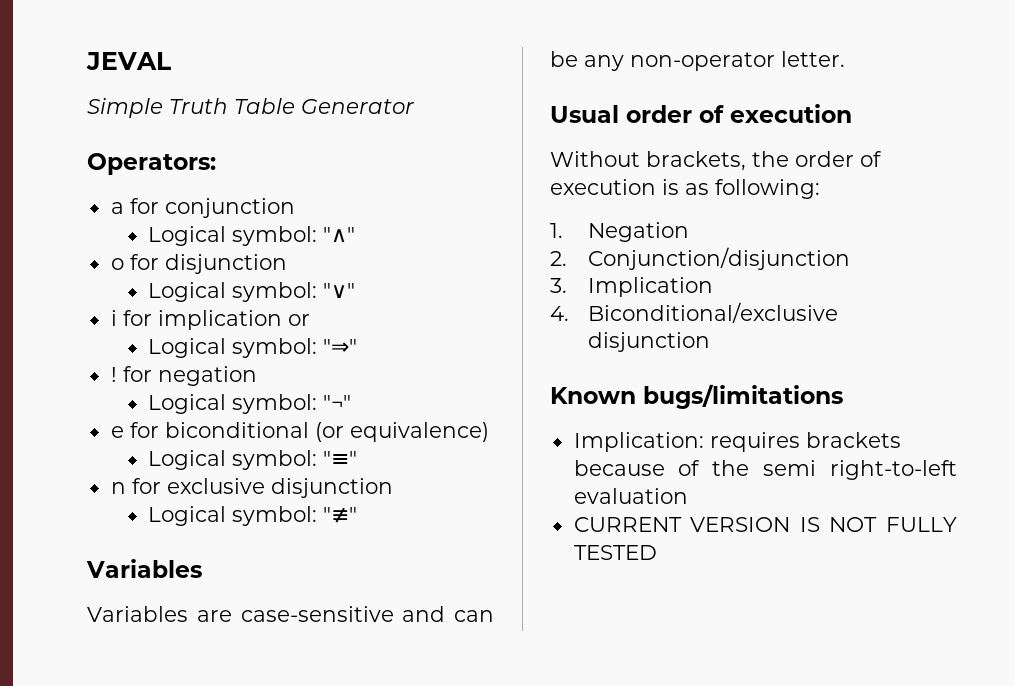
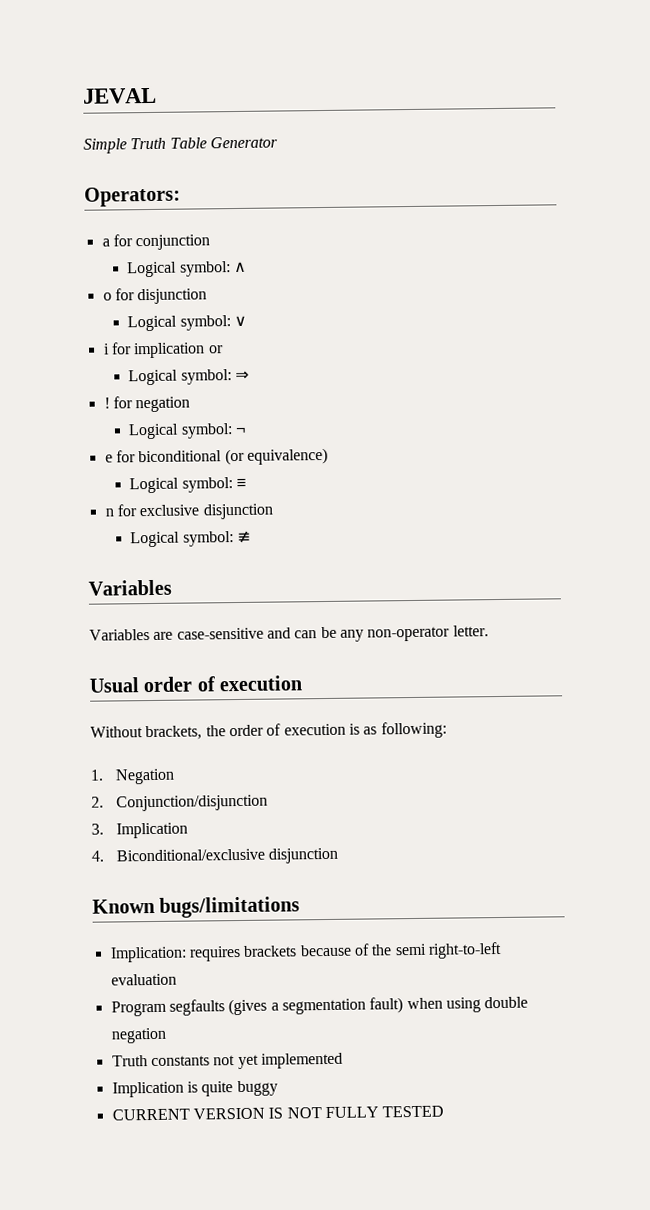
[323,227,356,242] "∧" -> [233,261,247,273] ∧
[323,283,356,298] "∨" -> [233,315,247,327] ∨
[323,339,358,354] "⇒" -> [234,370,249,381] ⇒
[323,395,352,410] "¬" -> [234,427,247,435] ¬
[323,451,358,466] "≡" -> [235,478,247,489] ≡
[323,507,358,523] "≢" -> [236,530,251,544] ≢
(688, 496) none -> [110,996,529,1017] [110,1027,167,1044] [111,1052,343,1070] [111,1080,278,1098] // Program segfaults (gives a segmentation fault) when using double negation // Truth constants not yet implemented // Implication is quite buggy

